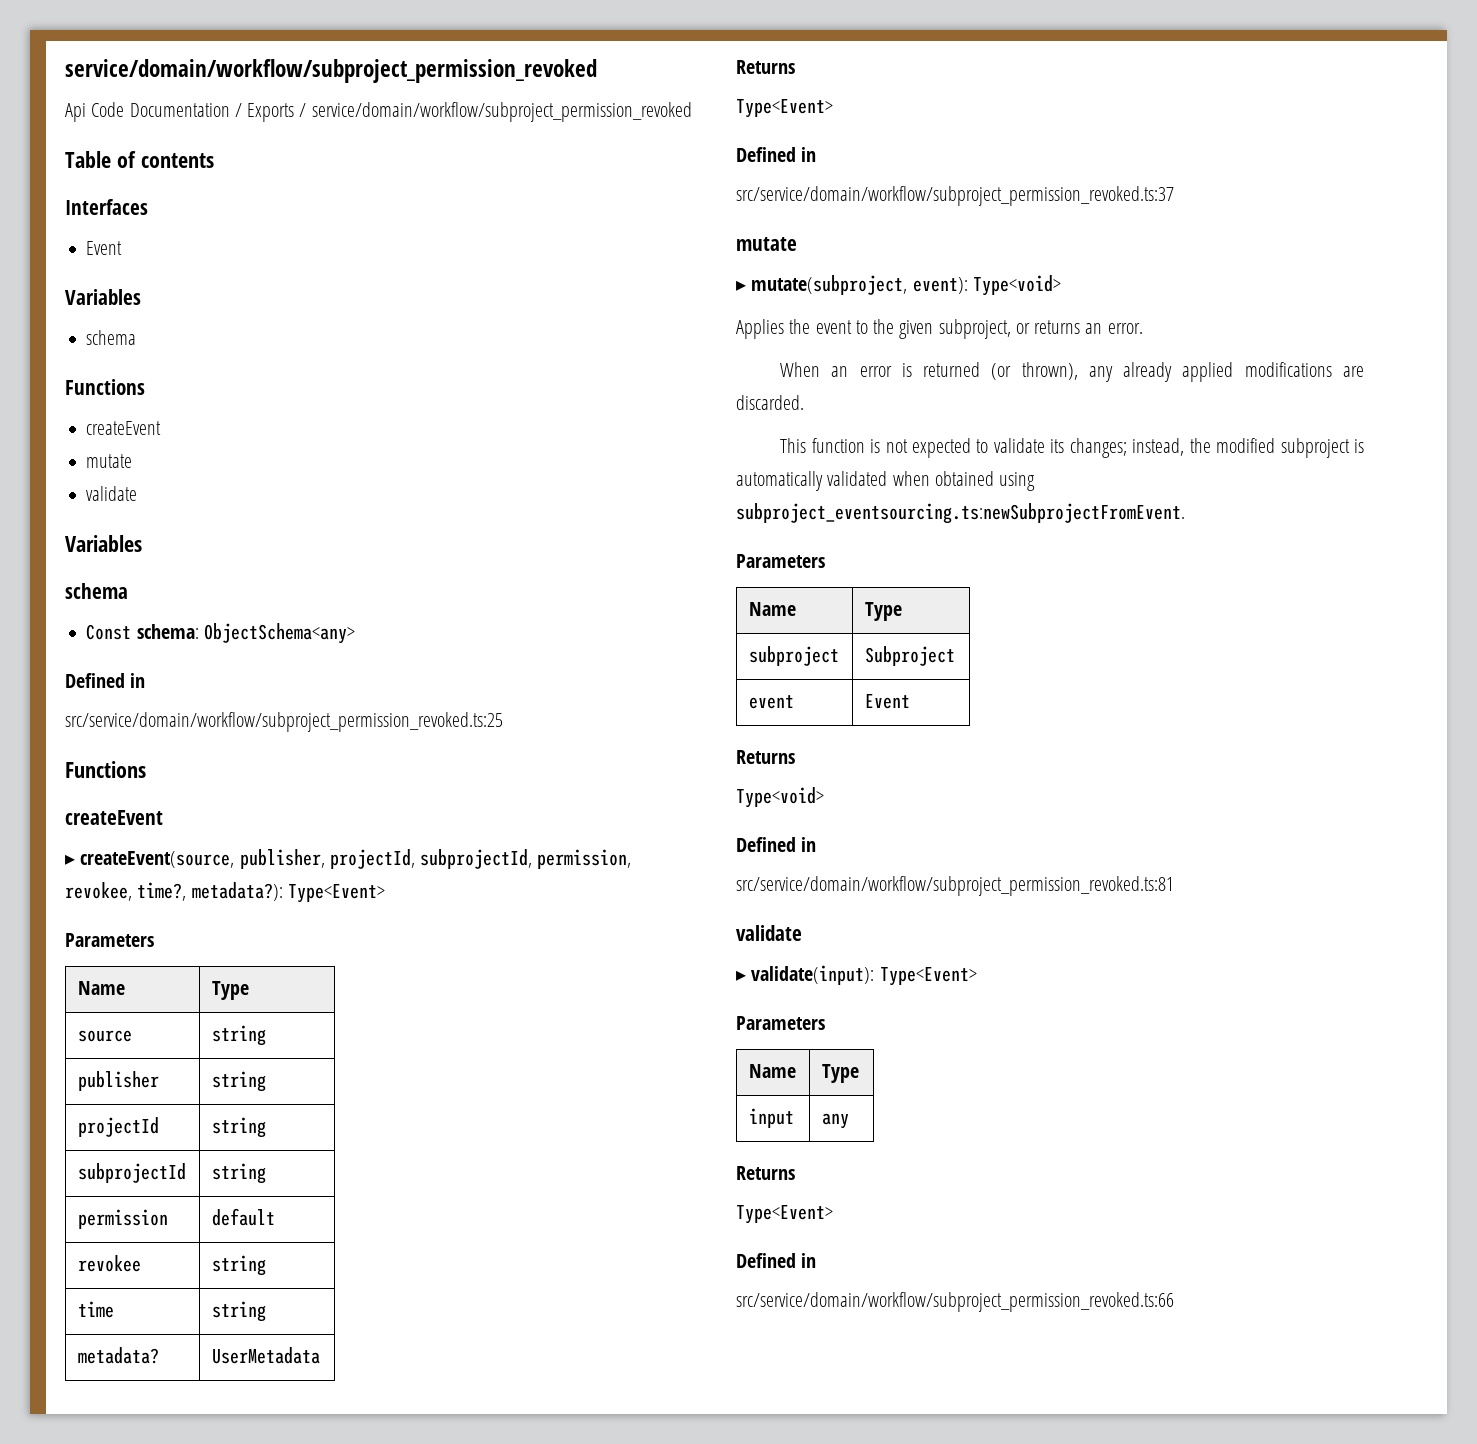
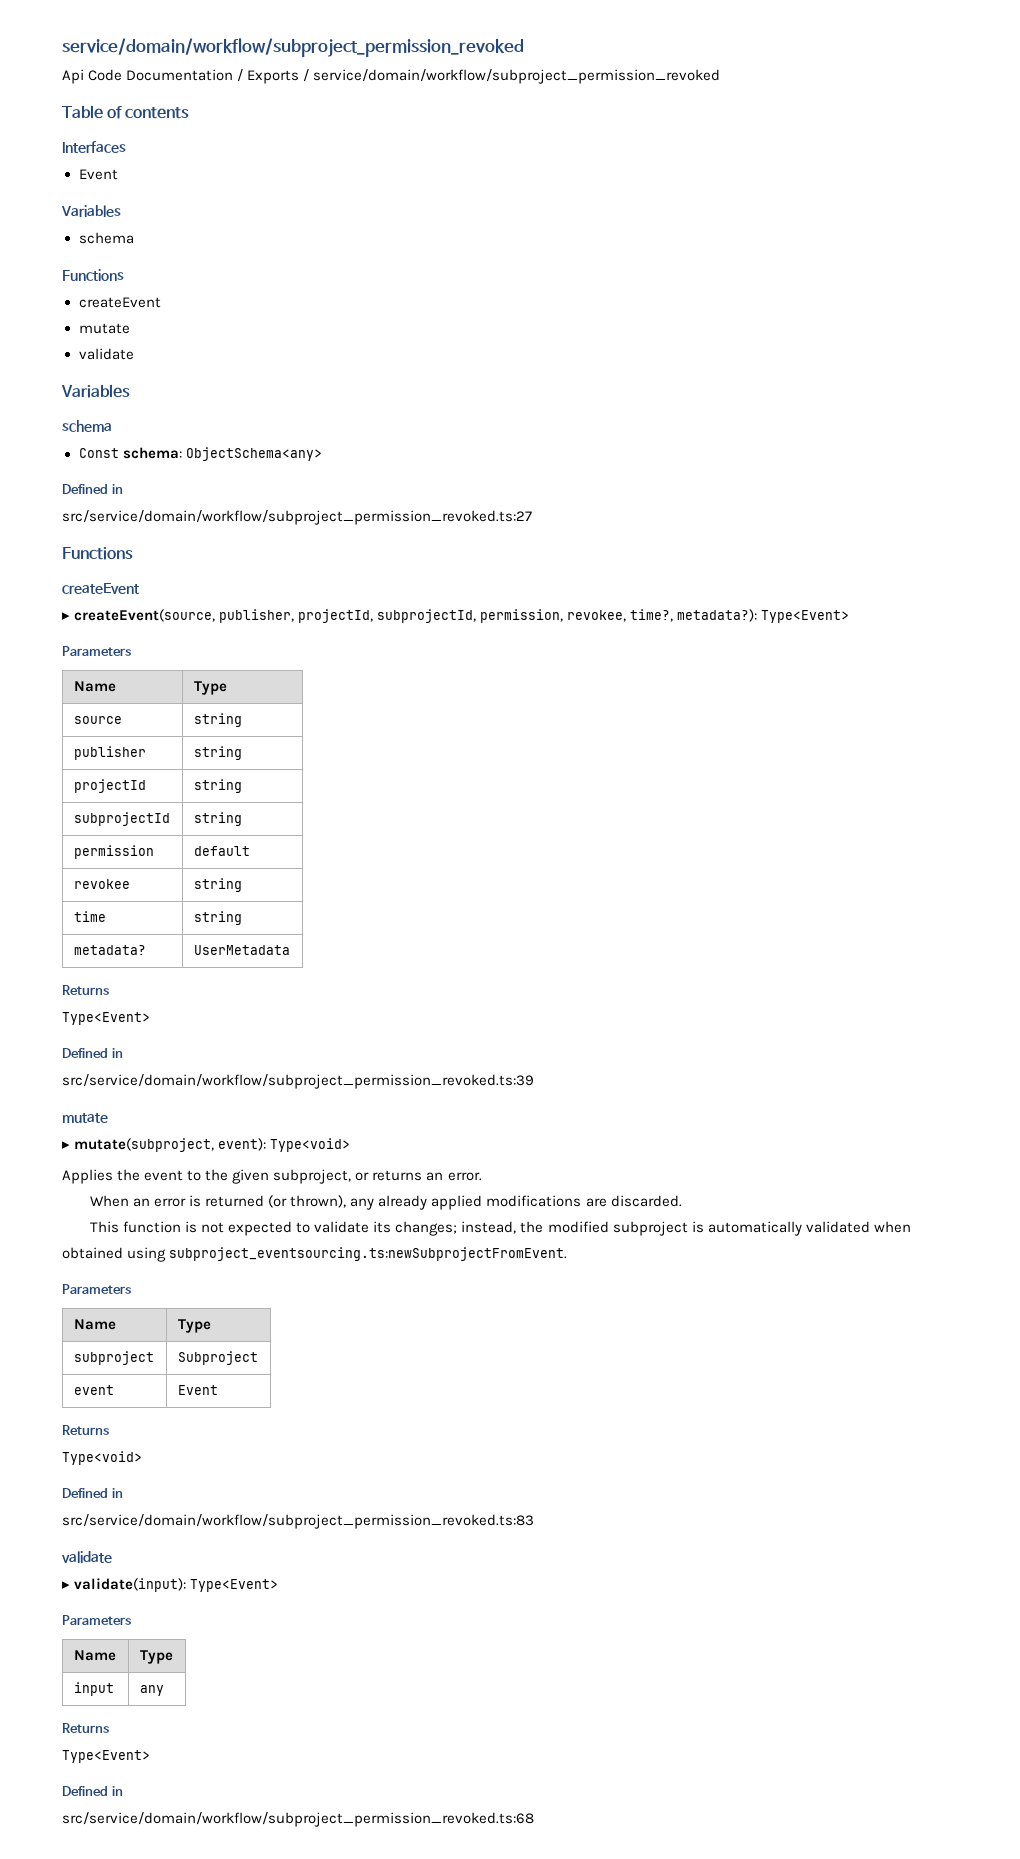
[65,712,503,732] src/service/domain/workflow/subproject_permission_revoked.ts:25 -> [62,510,532,525] src/service/domain/workflow/subproject_permission_revoked.ts:27
[736,186,1174,206] src/service/domain/workflow/subproject_permission_revoked.ts:37 -> [62,1074,534,1089] src/service/domain/workflow/subproject_permission_revoked.ts:39
[736,876,1174,896] src/service/domain/workflow/subproject_permission_revoked.ts:81 -> [62,1514,534,1529] src/service/domain/workflow/subproject_permission_revoked.ts:83
[736,1292,1174,1312] src/service/domain/workflow/subproject_permission_revoked.ts:66 -> [62,1812,534,1827] src/service/domain/workflow/subproject_permission_revoked.ts:68

